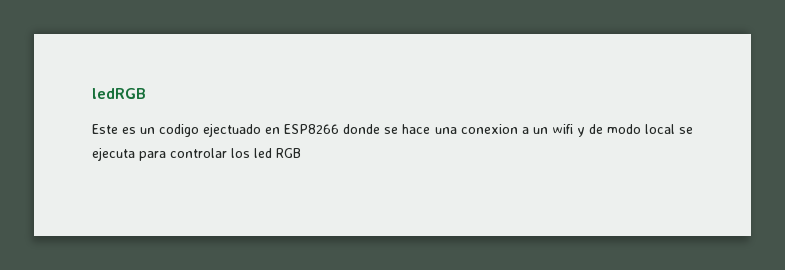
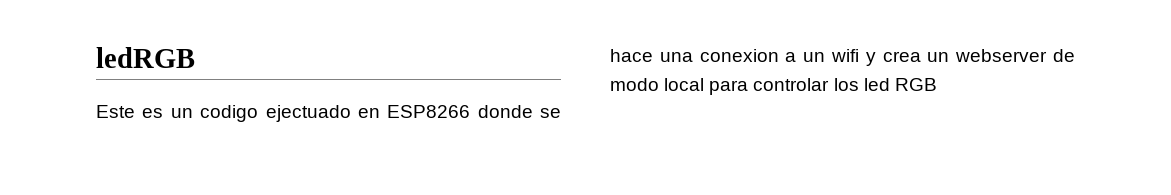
(585, 132) none -> [882,49,1048,62] crea un webserver
[678,127,693,134] [92,147,135,161] se ejecuta -> (705, 84) none

